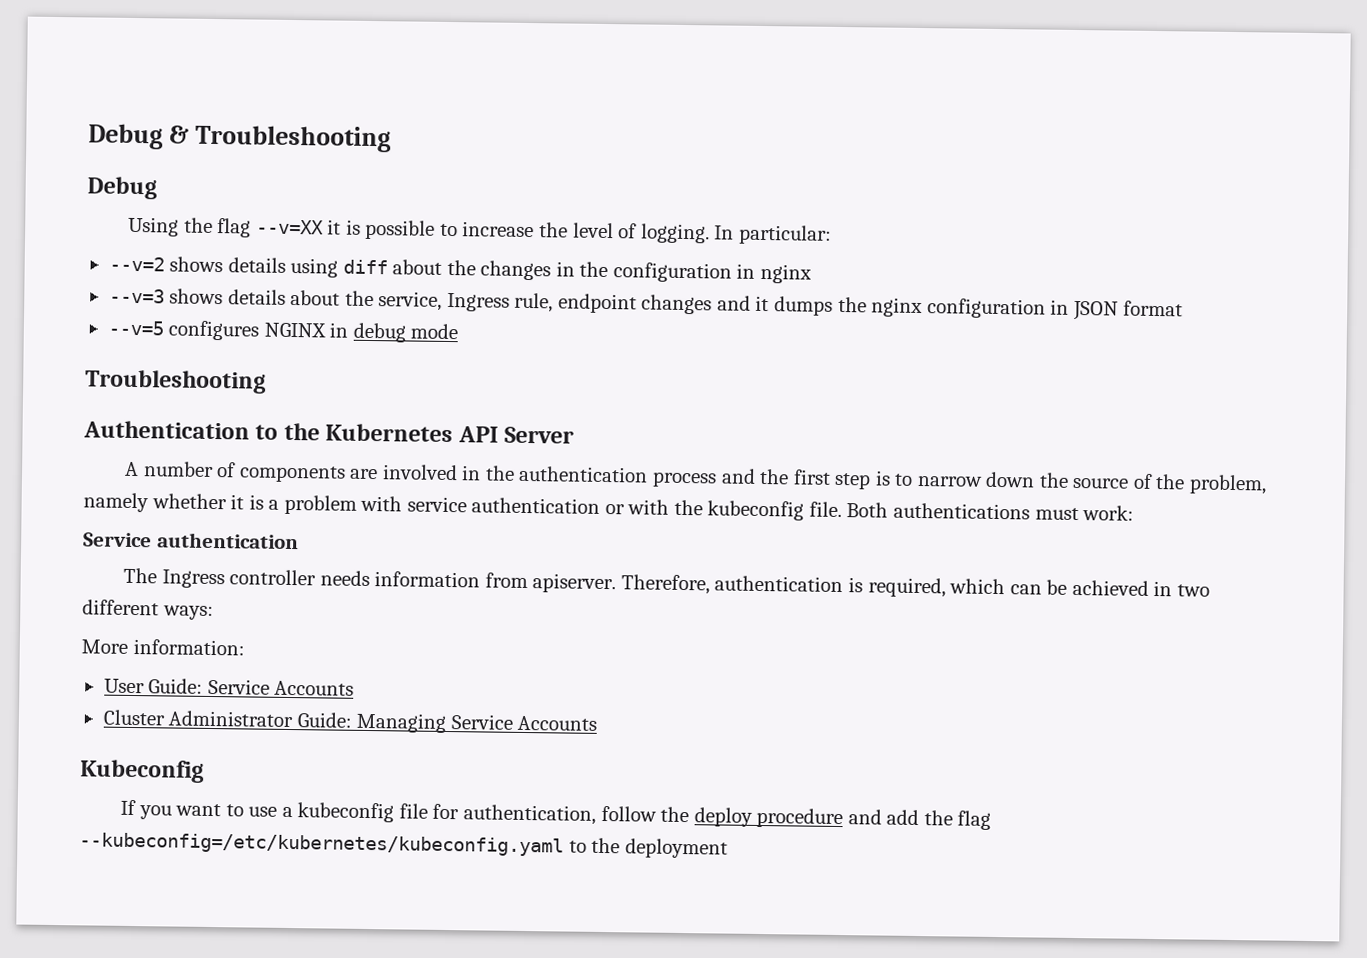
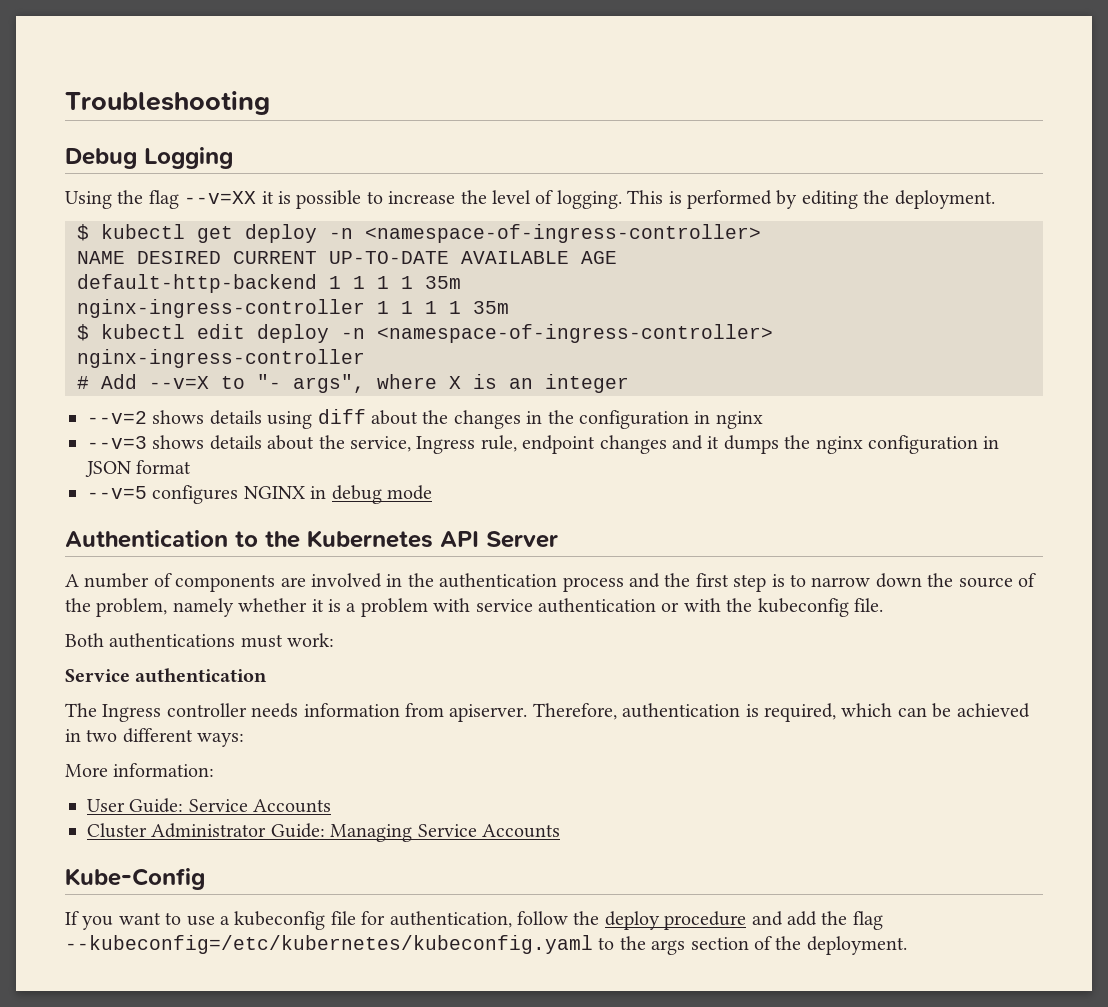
[88,123,190,150] Debug & -> (65, 103) none
(157, 188) none -> [144,147,233,169] Logging
[714,224,832,245] In particular: -> [627,190,995,209] [77,224,761,243] [77,251,617,264] [77,274,461,293] [77,299,509,318] [77,324,773,343] [77,349,365,368] [77,374,629,393] This is performed by editing the deployment. // $ kubectl get deploy -n <namespace-of-ingress-controller> // NAME DESIRED CURRENT UP-TO-DATE AVAILABLE AGE // default-http-backend 1 1 1 1 35m // nginx-ingress-controller 1 1 1 1 35m // $ kubectl edit deploy -n <namespace-of-ingress-controller> nginx-ingress-controller // # Add --v=X to "- args", where X is an integer
[85,369,266,394] // Troubleshooting -> (432, 492) none
(842, 509) none -> (883, 605) //
[80,759,204,783] Kubeconfig -> [65,868,205,890] Kube-Config
[624,838,728,859] deployment -> [651,936,907,955] args section of the deployment.

